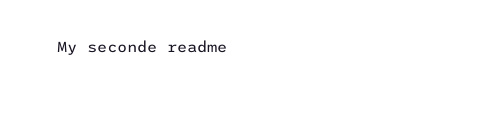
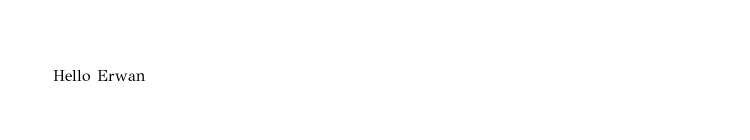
[57,40,227,55] My seconde readme -> [53,70,146,82] Hello Erwan

